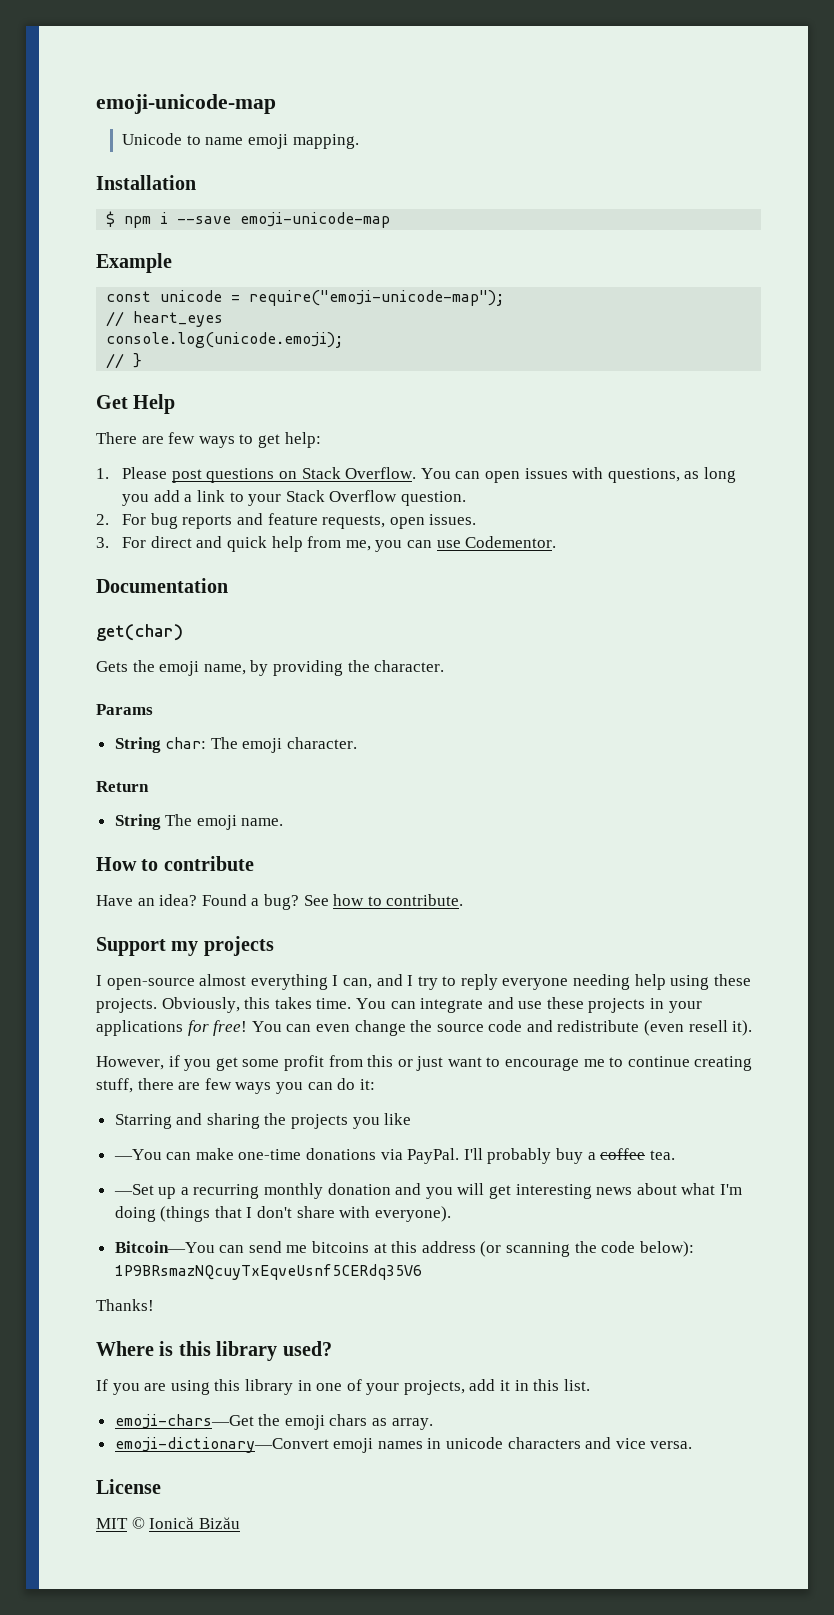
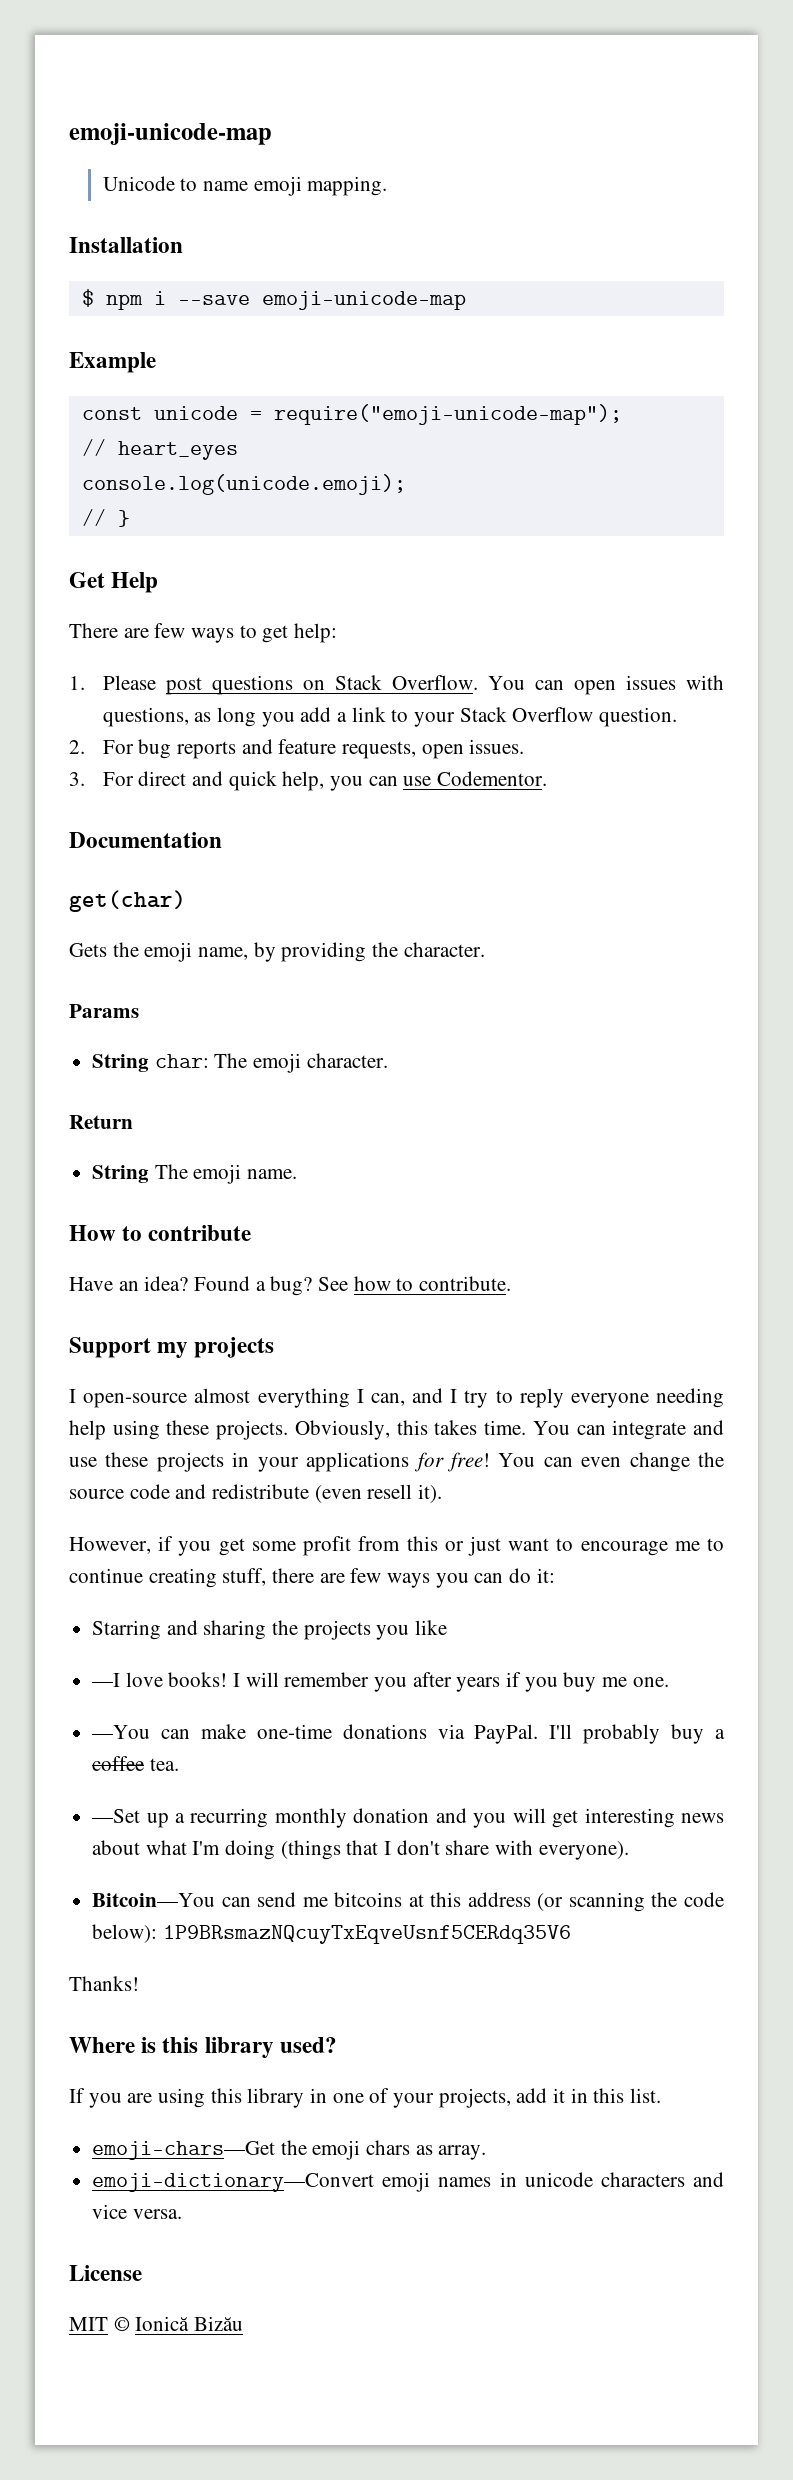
[271,536,371,552] help from me, -> [282,771,325,791] help,
(412, 1119) none -> [92,1672,669,1692] // —I love books! I will remember you after years if you buy me one.

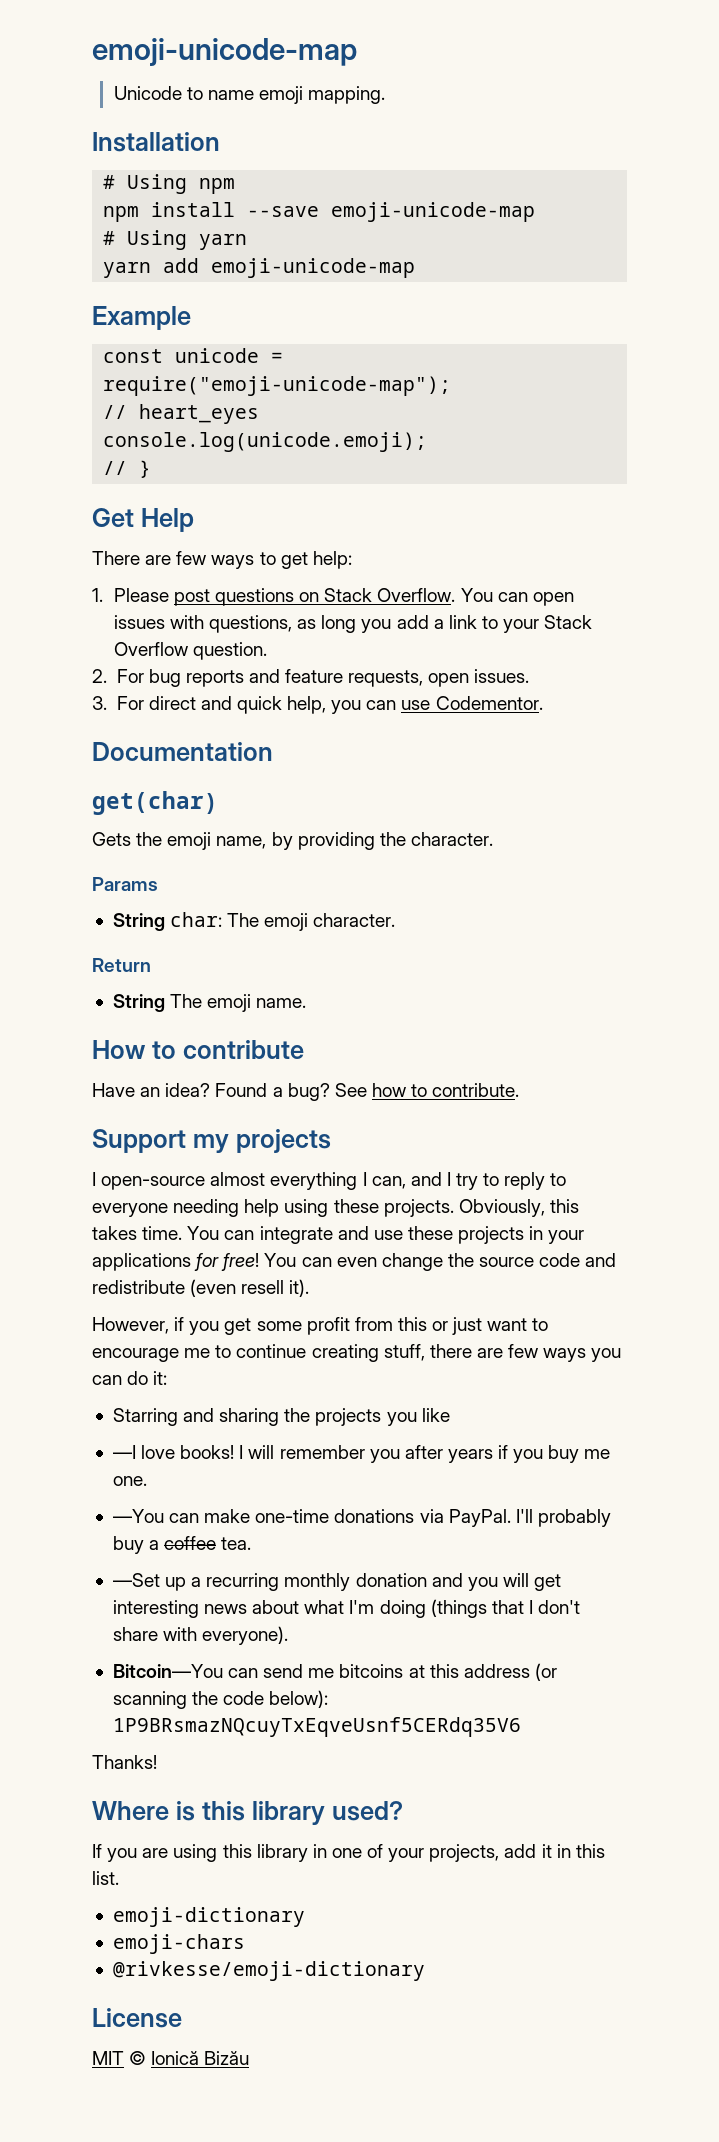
[81,289,166,310] $ npm i -> [103,174,236,194] [103,202,236,222] # Using npm // npm install
(466, 300) none -> [103,230,248,250] [103,258,416,278] // # Using yarn // yarn add emoji-unicode-map
(564, 1398) none -> [550,1173,567,1186] to
[92,2140,487,2160] [92,2172,724,2192] [92,2204,182,2219] emoji-chars—Get the emoji chars as array. // emoji-dictionary—Convert emoji names in unicode characters and vice versa. -> [112,1907,305,1927] [112,1934,245,1954] [112,1961,425,1981] emoji-dictionary // emoji-chars // @rivkesse/emoji-dictionary

